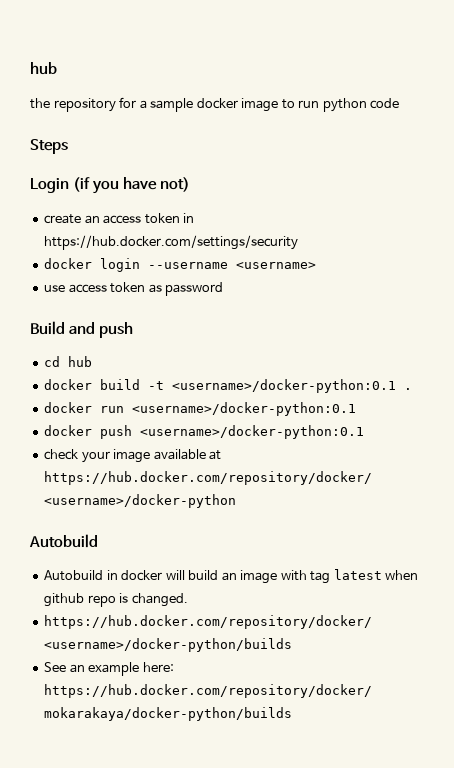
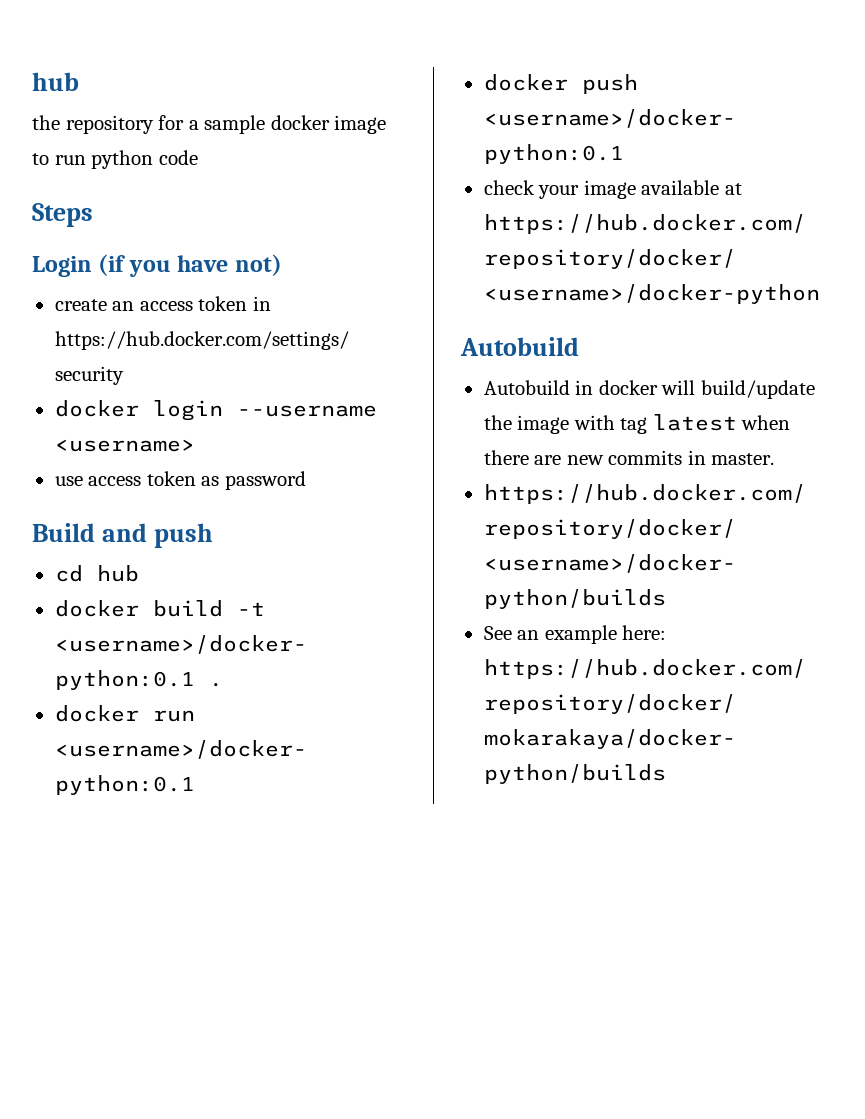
[188,570,237,581] build an -> [700,380,815,399] [483,415,512,430] build/update the
[44,593,188,607] github repo is changed. -> [483,450,775,465] there are new commits in master.

